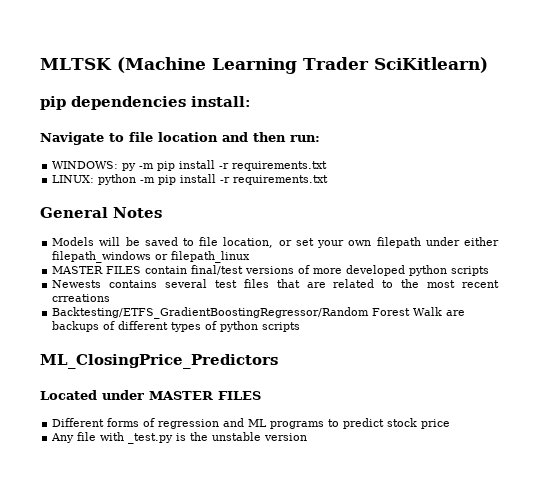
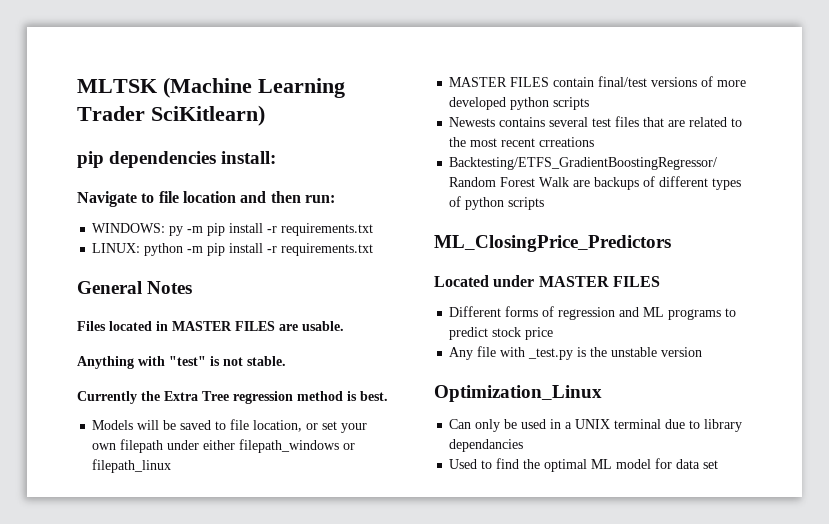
(162, 212) none -> [77,321,344,331] [77,356,286,369] [77,391,388,404] // Files located in MASTER FILES are usable. // Anything with "test" is not stable. // Currently the Extra Tree regression method is best.
(308, 437) none -> [434,385,602,402] [449,419,743,432] [449,439,524,452] [449,458,719,472] // Optimization_Linux // Can only be used in a UNIX terminal due to library dependancies // Used to find the optimal ML model for data set

